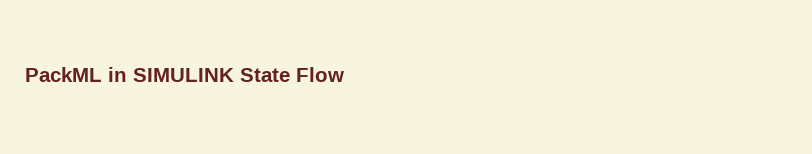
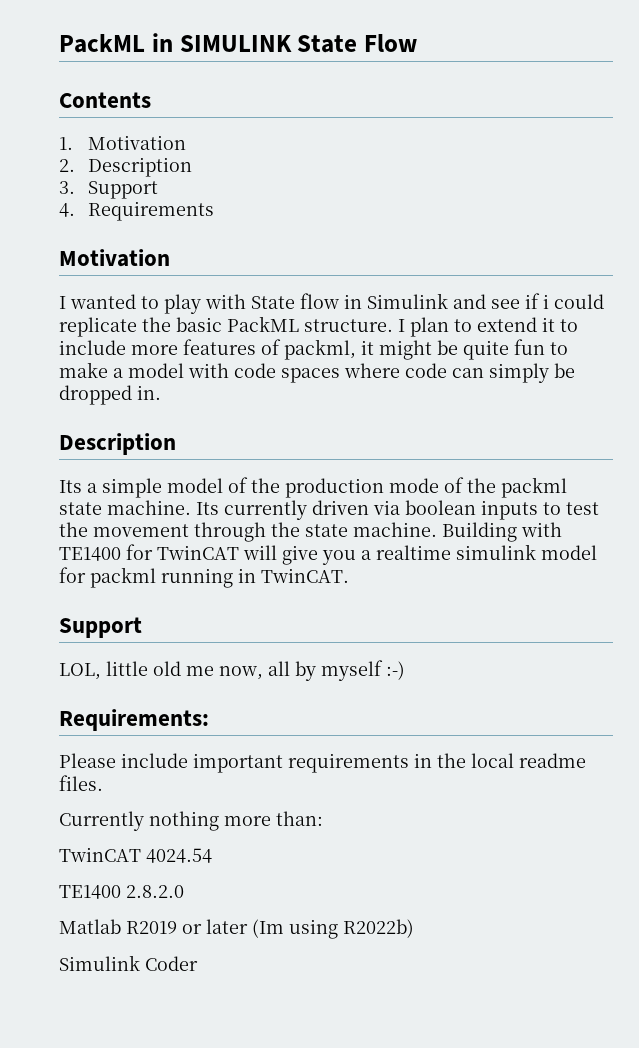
(344, 74) none -> [59,92,151,108] [59,135,186,150] [59,157,192,177] [59,181,158,199] [59,201,214,221] [59,249,170,267] [59,293,604,314] [59,316,578,337] [59,339,568,360] [59,362,575,383] [59,385,161,405] [59,433,176,455] [59,477,567,498] [59,500,599,520] [59,522,562,542] [59,544,597,565] [59,567,349,588] [59,617,142,638] [59,660,405,681] [59,709,209,731] [59,753,586,773] [59,775,103,791] [59,811,323,831] [59,847,212,863] [59,885,184,899] [59,919,414,939] [59,955,198,971] // Contents // 1. Motivation // 2. Description // 3. Support // 4. Requirements // Motivation // I wanted to play with State flow in Simulink and see if i could replicate the basic PackML structure. I plan to extend it to include more features of packml, it might be quite fun to make a model with code spaces where code can simply be dropped in. // Description // Its a simple model of the production mode of the packml state machine. Its currently driven via boolean inputs to test the movement through the state machine. Building with TE1400 for TwinCAT will give you a realtime simulink model for packml running in TwinCAT. // Support // LOL, little old me now, all by myself :-) // Requirements: // Please include important requirements in the local readme files. // Currently nothing more than: // TwinCAT 4024.54 // TE1400 2.8.2.0 // Matlab R2019 or later (Im using R2022b) // Simulink Coder

